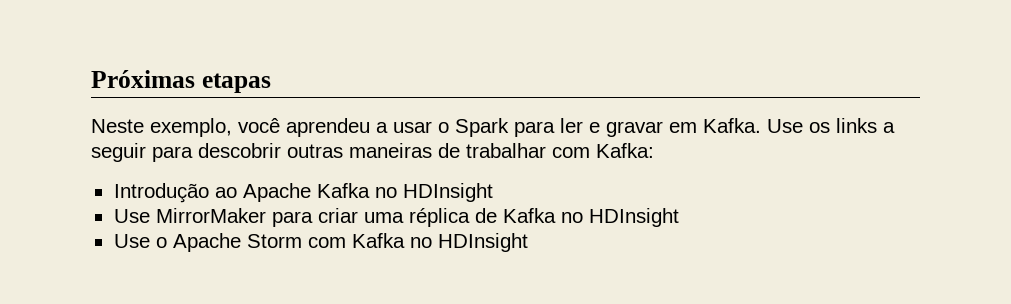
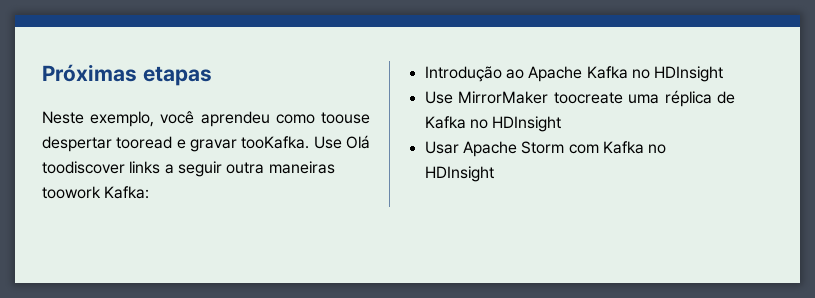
[376,118,895,137] [91,143,590,162] a usar o Spark para ler e gravar em Kafka. Use os links a seguir para descobrir outras maneiras de trabalhar com -> [275,112,371,124] [42,135,370,152] [42,161,335,177] [42,186,101,199] como toouse despertar tooread e gravar tooKafka. Use Olá toodiscover links a seguir outra maneiras toowork
[271,208,358,227] para criar -> [553,92,623,104] toocreate
[113,234,167,248] Use o -> [424,141,459,154] Usar

